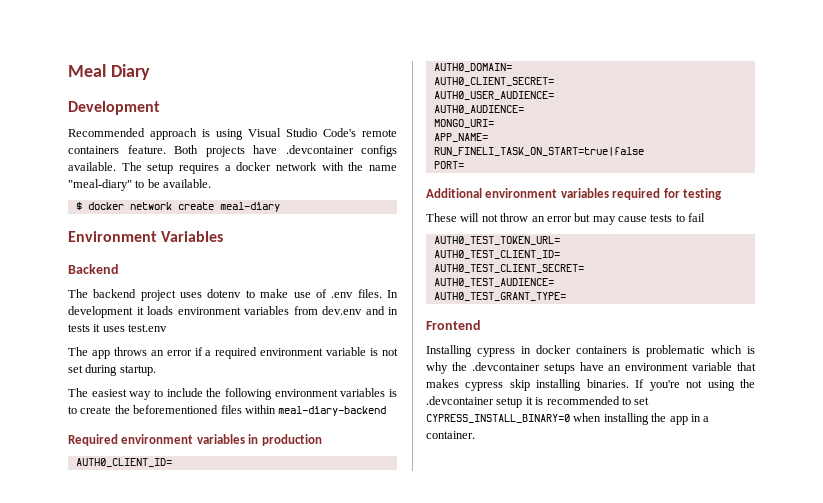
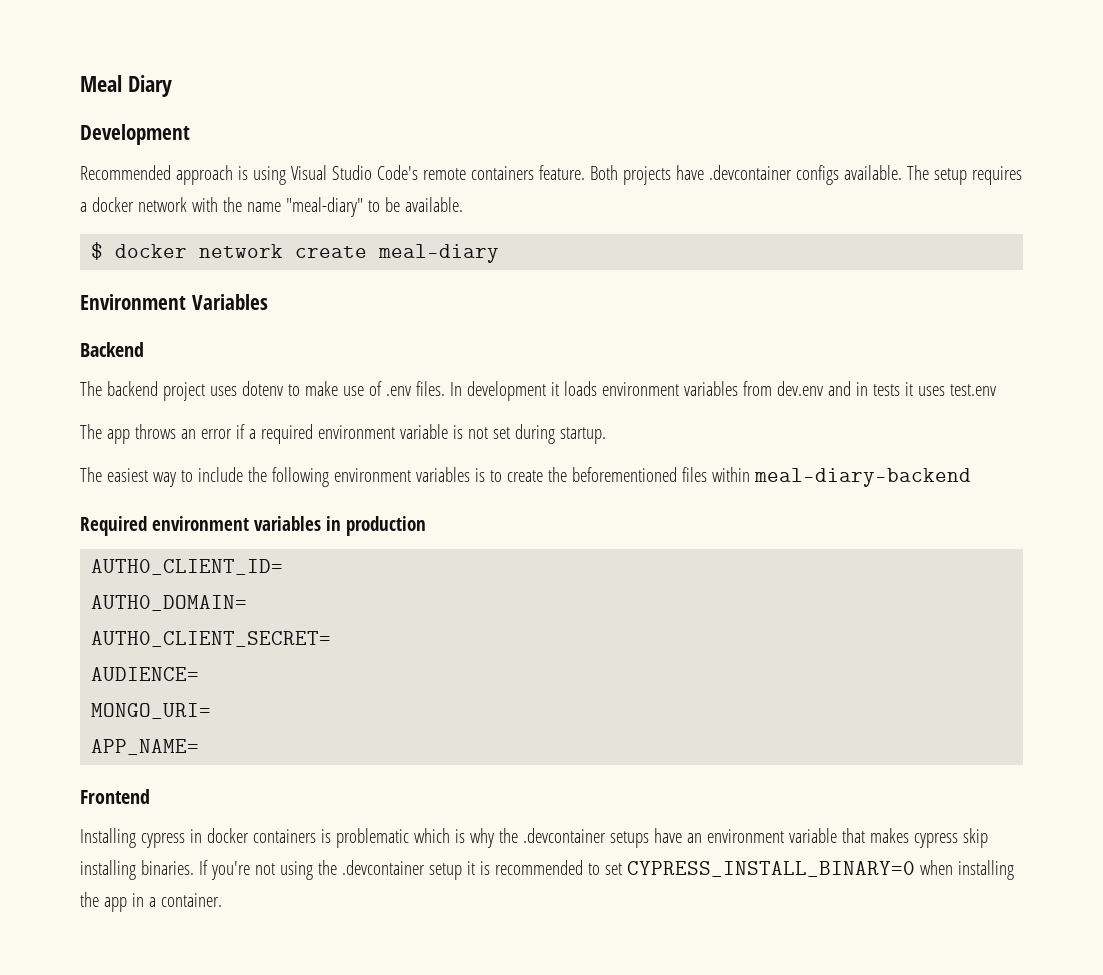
[433,91,554,100] [433,105,524,114] AUTH0_USER_AUDIENCE= // AUTH0_AUDIENCE= -> [91,667,200,681] AUDIENCE=
[433,147,644,156] [433,161,464,169] [426,188,722,200] [426,213,706,225] [433,236,560,245] [433,250,560,259] [433,264,584,273] [433,278,554,287] [433,292,566,301] // RUN_FINELI_TASK_ON_START=true|false // PORT= // Additional environment variables required for testing // These will not throw an error but may cause tests to fail // AUTH0_TEST_TOKEN_URL= // AUTH0_TEST_CLIENT_ID= // AUTH0_TEST_CLIENT_SECRET= // AUTH0_TEST_AUDIENCE= // AUTH0_TEST_GRANT_TYPE= -> (200, 747) none

